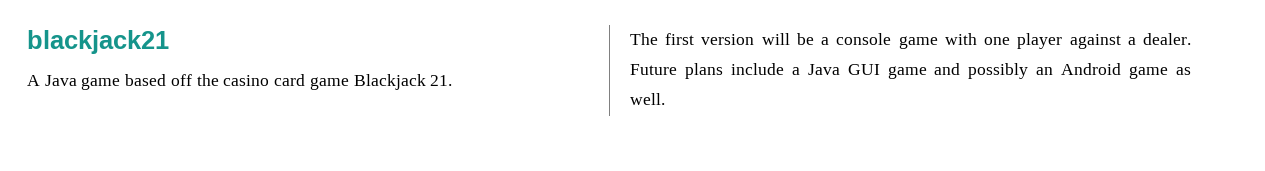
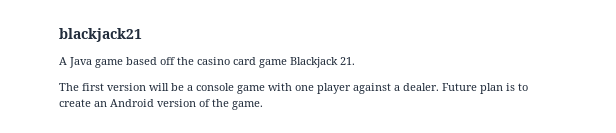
[684,63,1191,79] [630,93,665,105] plans include a Java GUI game and possibly an Android game as well. -> [480,83,528,94] [59,99,263,110] plan is to create an Android version of the game.

